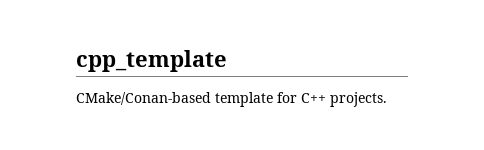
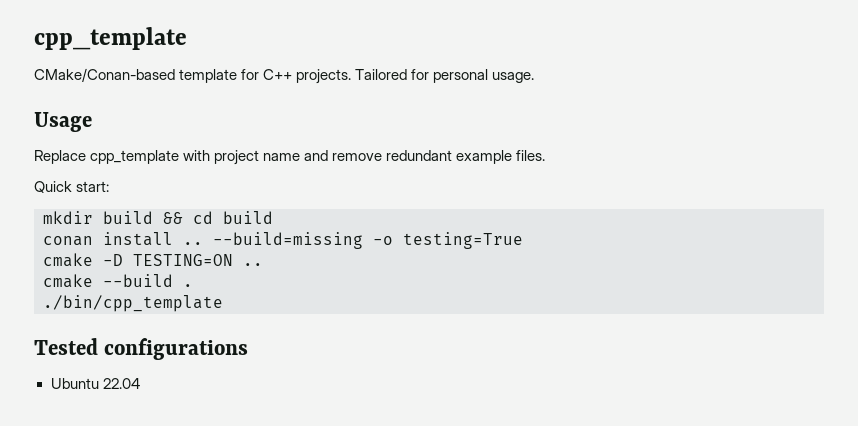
(387, 99) none -> [355,69,535,83] [34,112,92,132] [34,150,546,165] [34,181,110,193] [43,211,273,224] [43,232,523,249] [43,253,263,267] [43,274,193,288] [43,295,223,312] [34,338,249,360] [50,378,140,389] Tailored for personal usage. // Usage // Replace cpp_template with project name and remove redundant example files. // Quick start: // mkdir build && cd build // conan install .. --build=missing -o testing=True // cmake -D TESTING=ON .. // cmake --build . // ./bin/cpp_template // Tested configurations // Ubuntu 22.04

